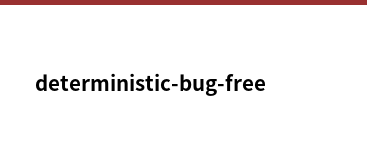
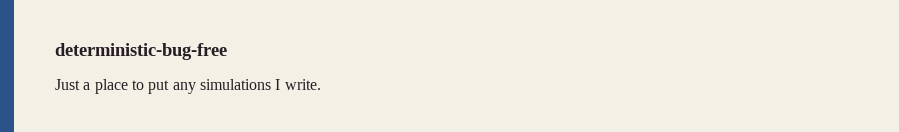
(266, 84) none -> [55,79,321,94] // Just a place to put any simulations I write.

